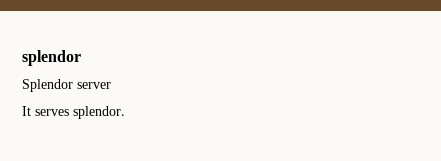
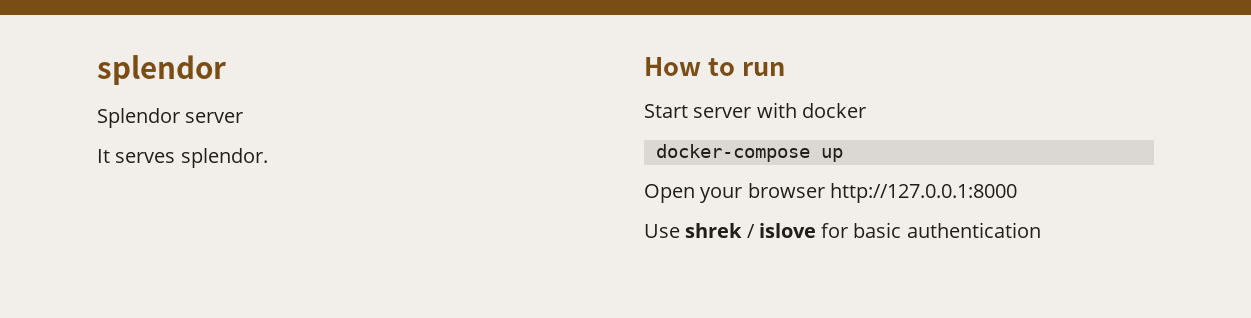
(125, 112) none -> [644,57,785,76] [644,102,866,118] [655,144,843,162] [644,183,1017,203] [644,222,1041,238] // How to run // Start server with docker // docker-compose up // Open your browser http://127.0.0.1:8000 // Use shrek / islove for basic authentication

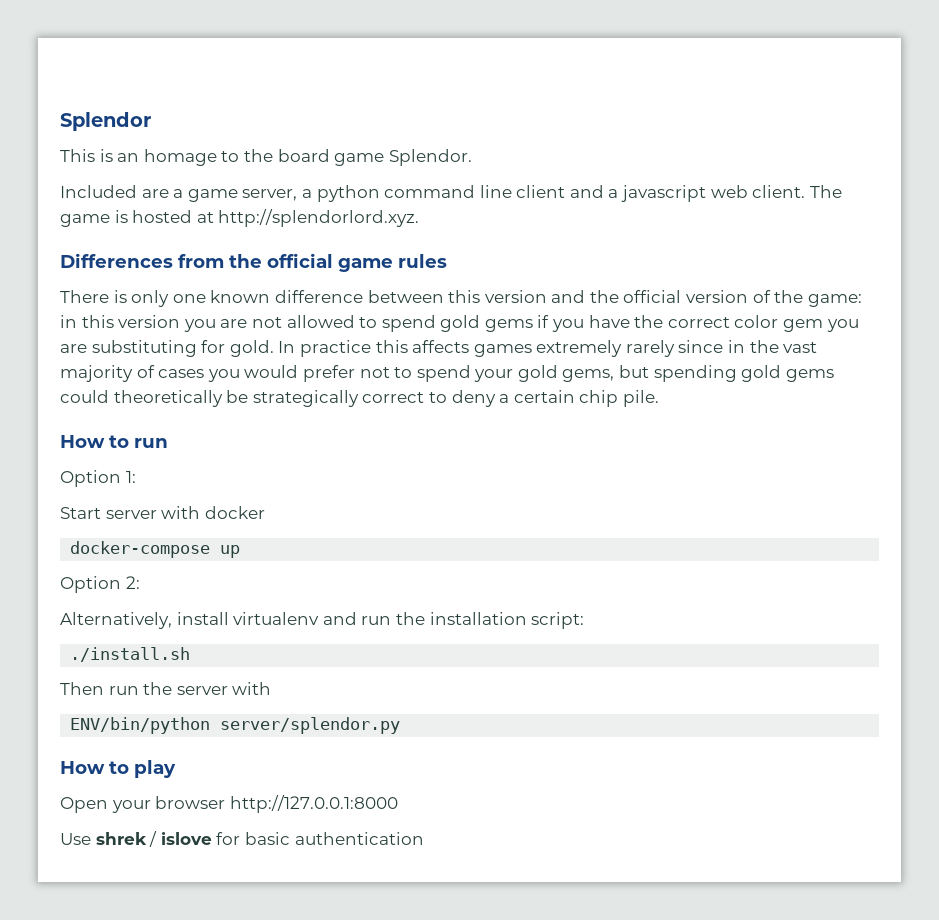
[97,55,226,85] [97,108,244,128] [97,148,268,168] splendor // Splendor server // It serves splendor. -> [60,112,151,131] [60,149,472,166] [60,185,842,202] [60,209,420,227] [60,253,447,272] [60,290,862,307] [60,315,859,332] [60,340,818,357] [60,365,834,382] [60,390,659,407] Splendor // This is an homage to the board game Splendor. // Included are a game server, a python command line client and a javascript web client. The game is hosted at http://splendorlord.xyz. // Differences from the official game rules // There is only one known difference between this version and the official version of the game: in this version you are not allowed to spend gold gems if you have the correct color gem you are substituting for gold. In practice this affects games extremely rarely since in the vast majority of cases you would prefer not to spend your gold gems, but spending gold gems could theoretically be strategically correct to deny a certain chip pile.
(785, 69) none -> [60,470,136,487] // Option 1:
(843, 155) none -> [60,576,140,593] [60,612,585,629] [70,647,191,662] [60,682,272,695] [70,717,401,734] [60,760,176,778] // Option 2: // Alternatively, install virtualenv and run the installation script: // ./install.sh // Then run the server with // ENV/bin/python server/splendor.py // How to play

